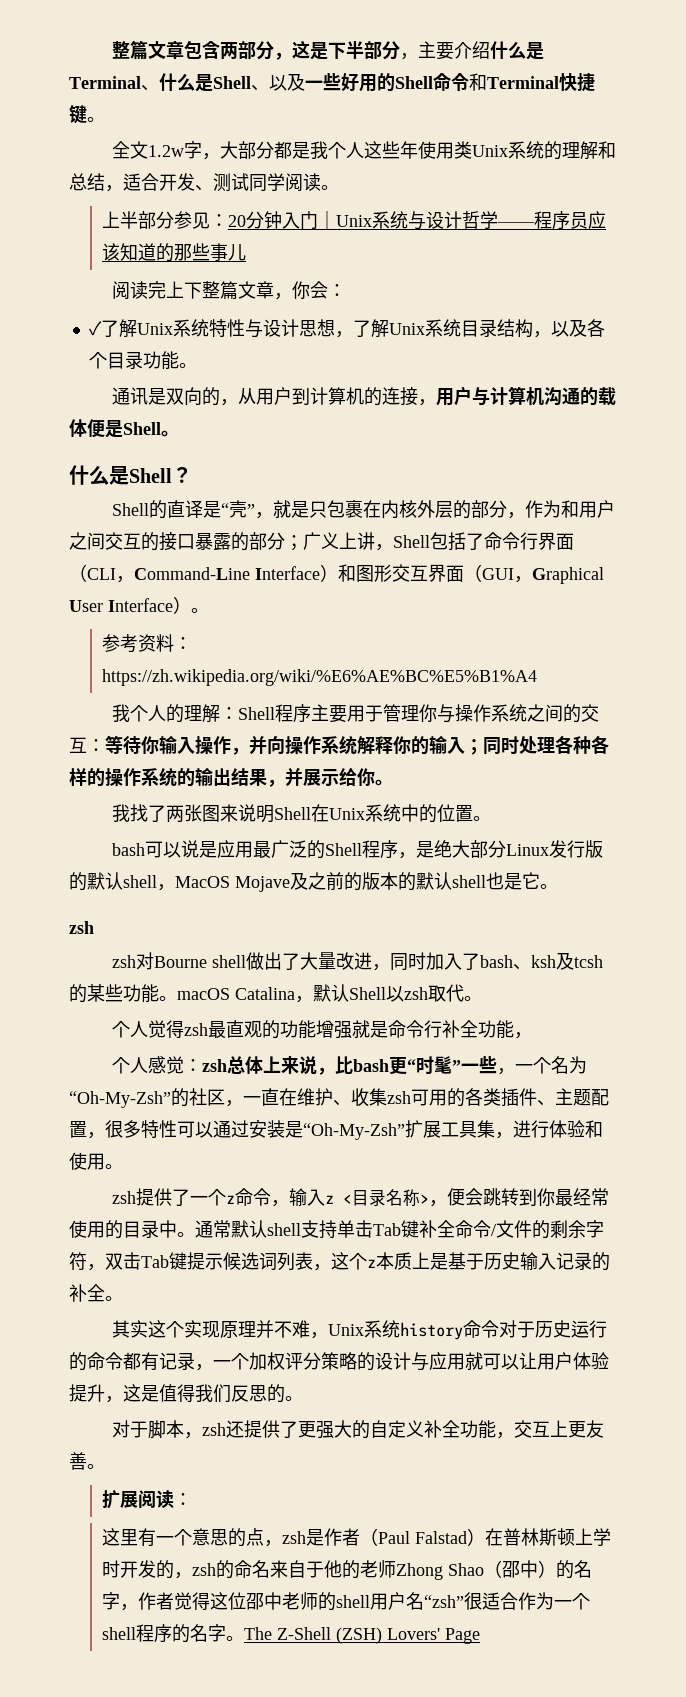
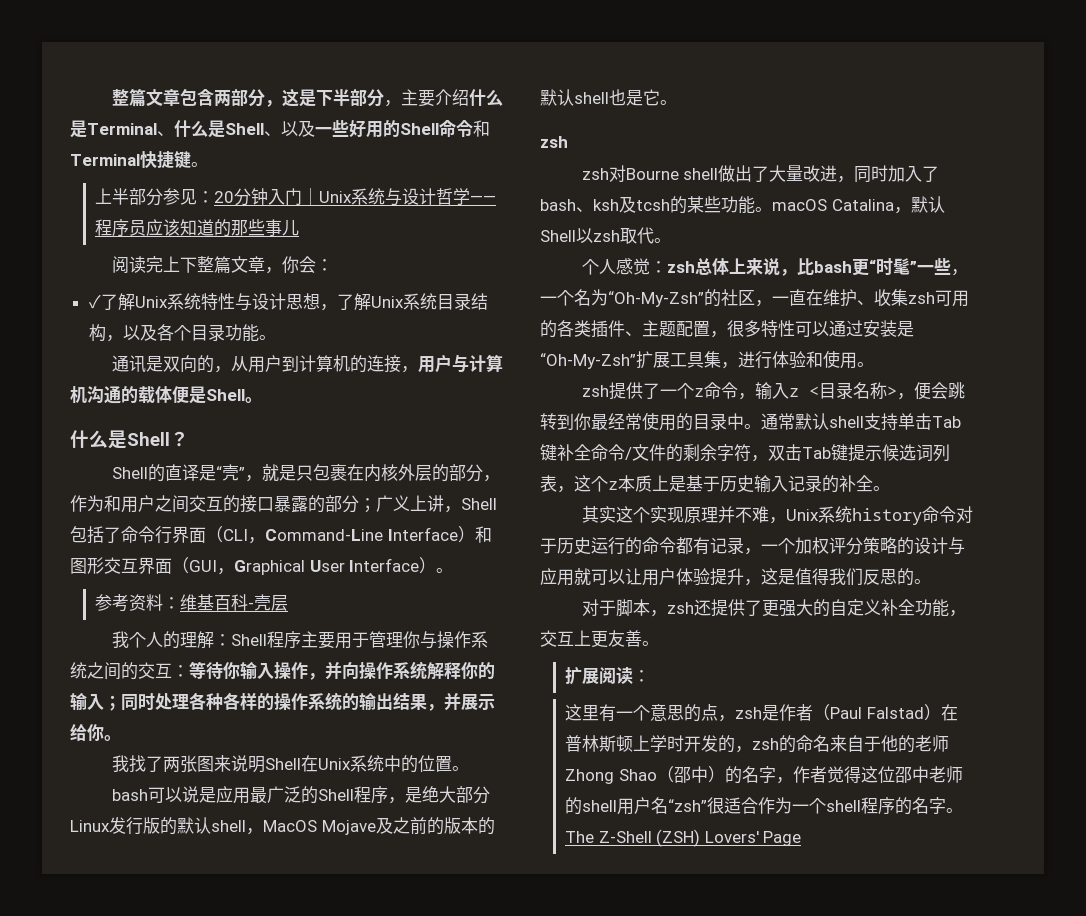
[112,141,617,160] [69,173,339,192] // 全文1.2w字，大部分都是我个人这些年使用类Unix系统的理解和总结，适合开发、测试同学阅读。 -> (208, 164) none
[102,669,538,686] https://zh.wikipedia.org/wiki/%E6%AE%BC%E5%B1%A4 -> [179,594,288,611] 维基百科-壳层
[112,1020,533,1039] // 个人觉得zsh最直观的功能增强就是命令行补全功能， -> (671, 240) none

